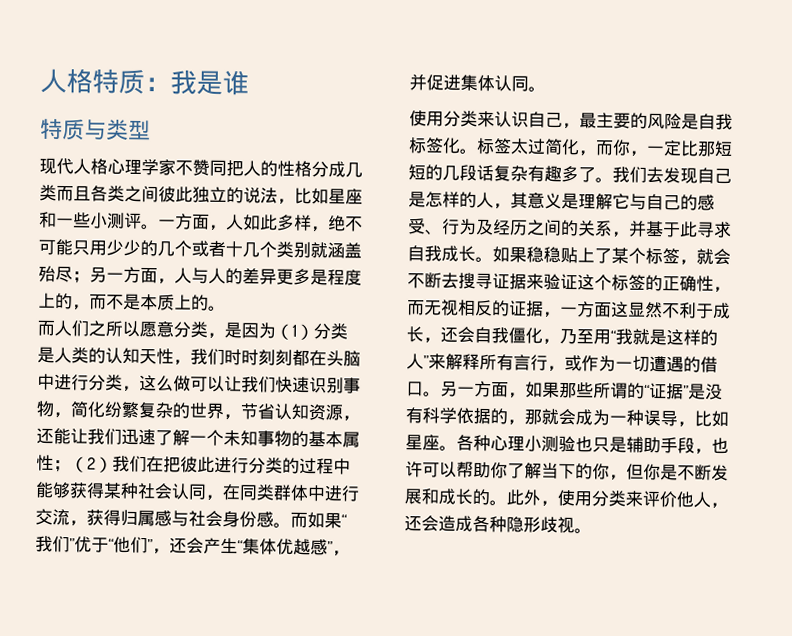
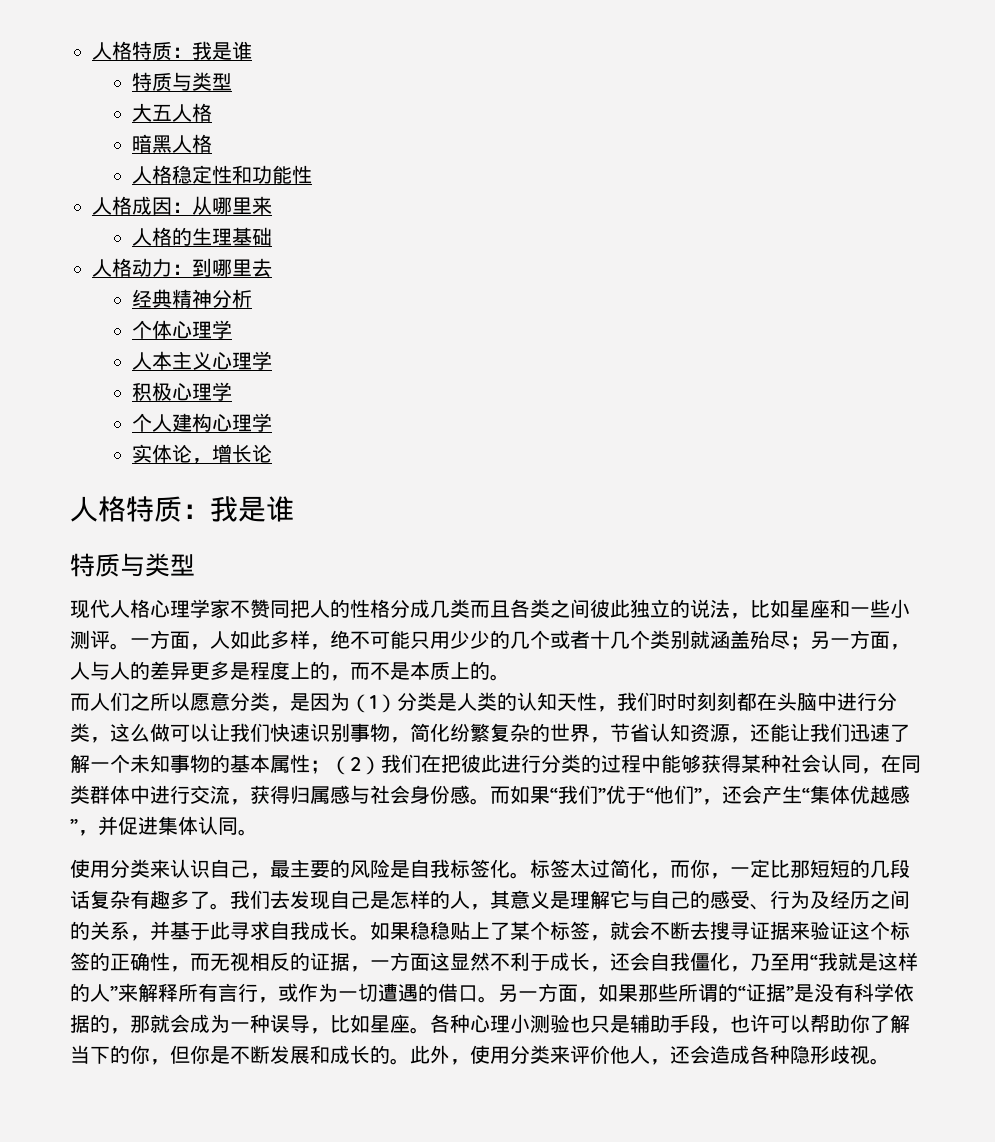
[40,68,249,96] [40,118,151,141] 人格特质：我是谁 // 特质与类型 -> [92,41,252,60] [131,72,232,91] [131,103,212,122] [131,134,212,153] [131,165,312,184] [92,196,272,215] [131,227,272,246] [92,258,272,277] [131,289,252,308] [131,320,232,339] [131,351,272,370] [131,382,232,401] [131,413,272,432] [131,444,272,464] [70,496,294,522] [70,553,195,577] 人格特质：我是谁 // 特质与类型 // 大五人格 // 暗黑人格 // 人格稳定性和功能性 // 人格成因：从哪里来 // 人格的生理基础 // 人格动力：到哪里去 // 经典精神分析 // 个体心理学 // 人本主义心理学 // 积极心理学 // 个人建构心理学 // 实体论，增长论 // 人格特质：我是谁 // 特质与类型

